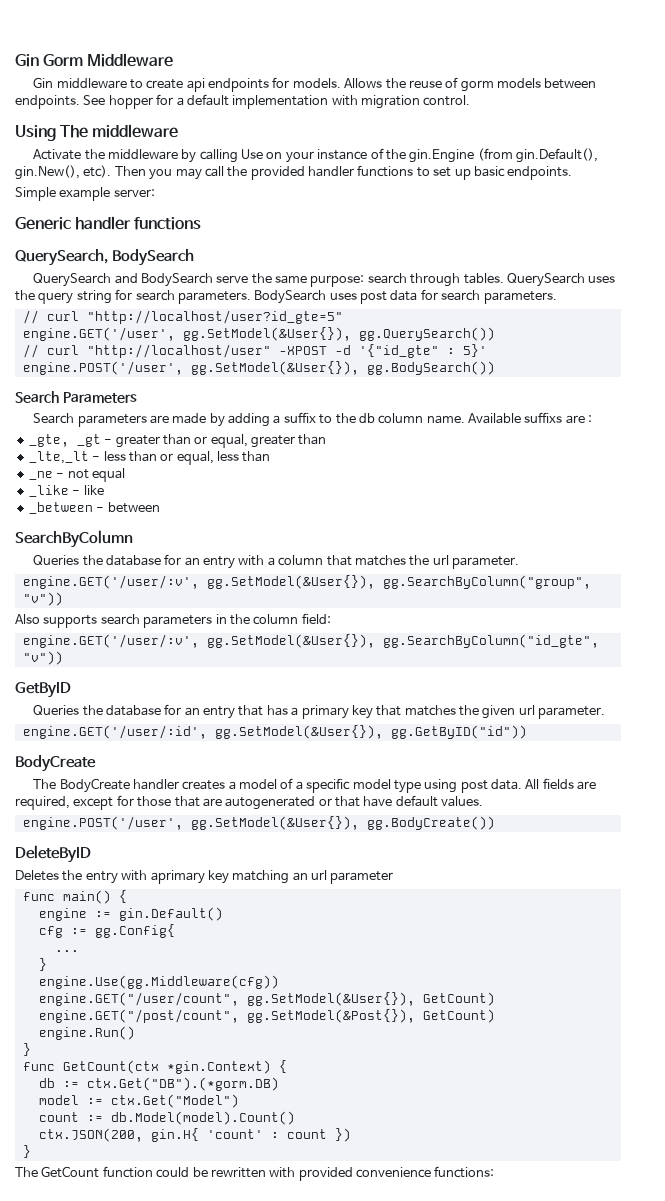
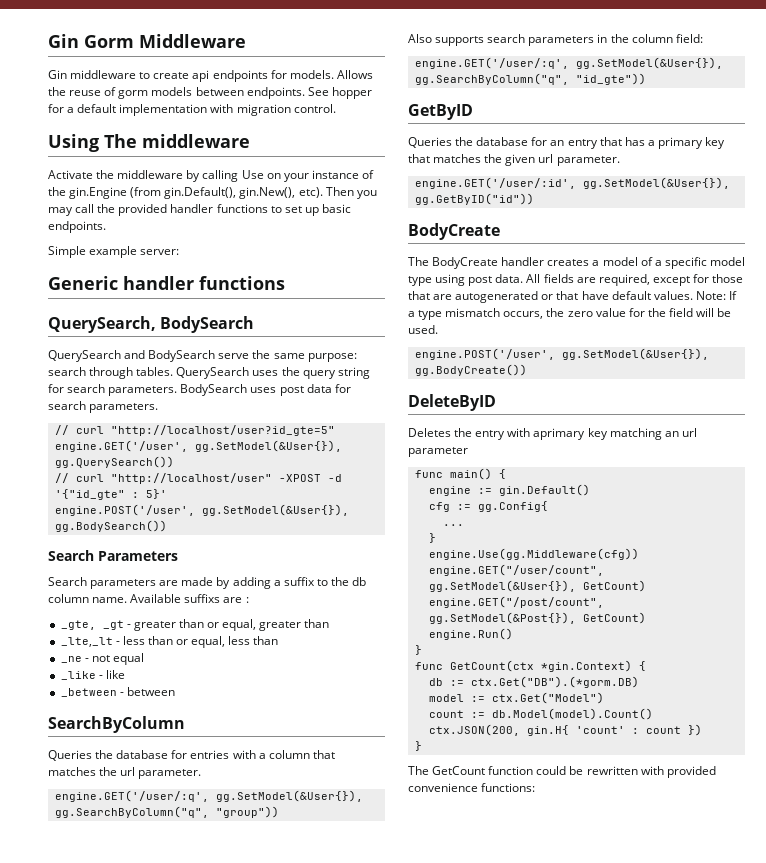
[184,556,236,569] an entry -> [190,750,230,759] entries
[22,575,591,589] [22,592,63,606] engine.GET('/user/:v', gg.SetModel(&User{}), gg.SearchByColumn("group", "v")) -> [54,790,363,802] [54,806,279,818] engine.GET('/user/:q', gg.SetModel(&User{}), gg.SearchByColumn("q", "group"))
[22,634,599,648] [22,651,63,665] engine.GET('/user/:v', gg.SetModel(&User{}), gg.SearchByColumn("id_gte", "v")) -> [414,57,723,69] [414,73,646,85] engine.GET('/user/:q', gg.SetModel(&User{}), gg.SearchByColumn("q", "id_gte"))
(484, 801) none -> [695,291,737,300] [408,308,732,320] [408,325,438,334] Note: If a type mismatch occurs, the zero value for the field will be used.

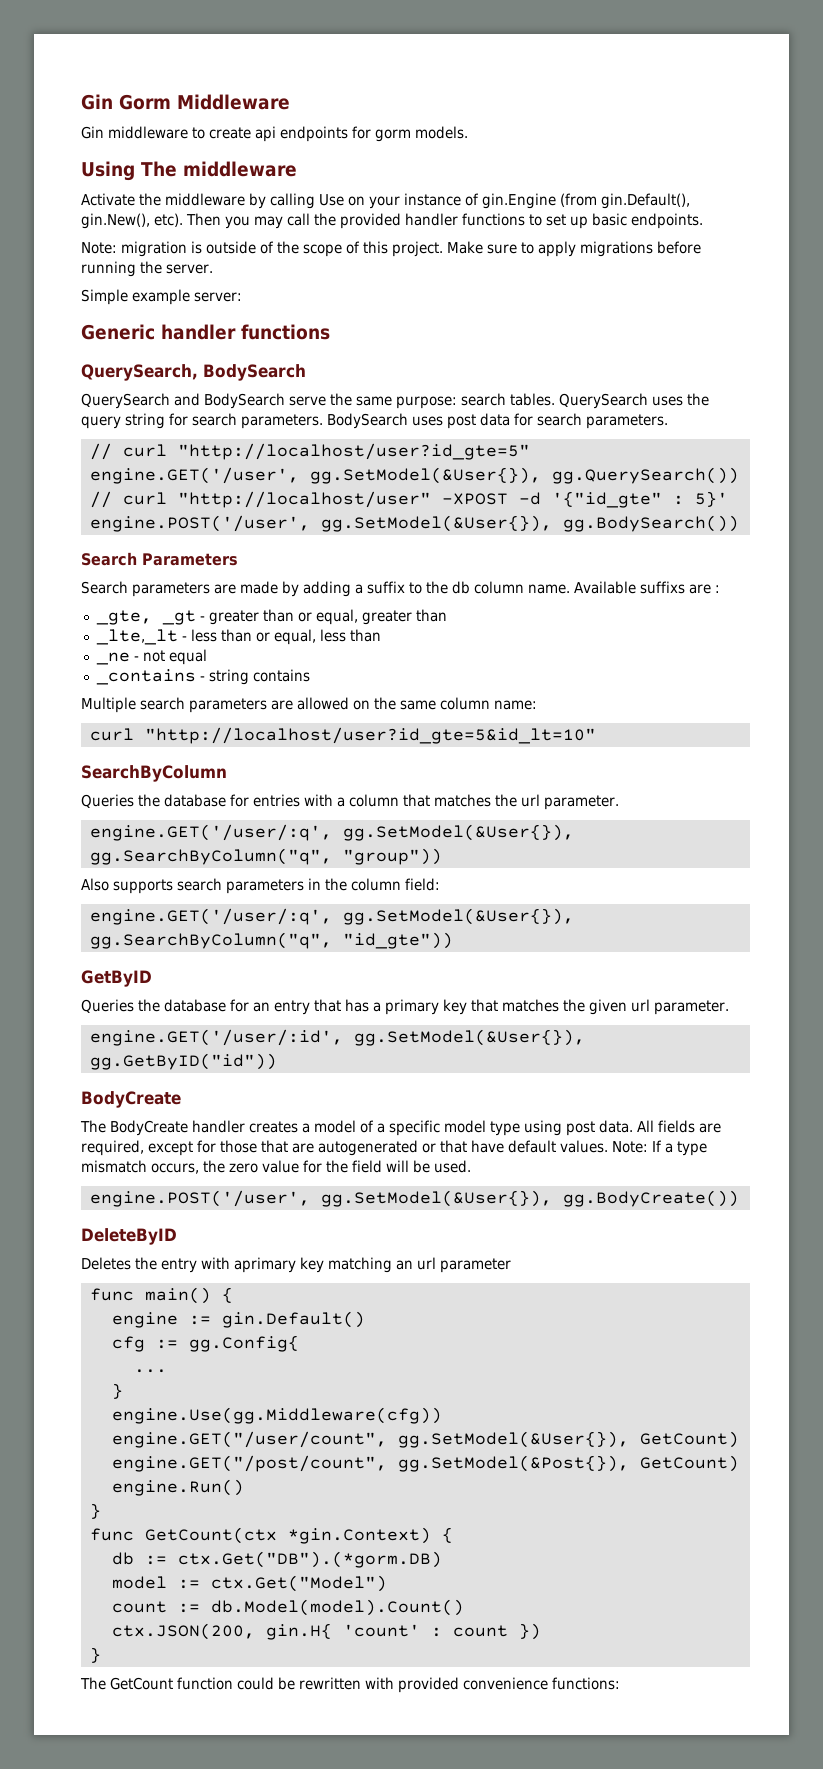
(287, 74) none -> [375,129,411,142] gorm
[336,70,373,79] [48,87,372,99] [48,104,336,116] Allows the reuse of gorm models between endpoints. See hopper for a default implementation with migration control. -> (468, 132) none
[48,187,66,196] the -> (479, 199) none
(106, 227) none -> [81,241,701,257] [81,261,213,277] // Note: migration is outside of the scope of this project. Make sure to apply migrations before running the server.
[89,367,134,379] through -> (506, 399) none
[60,670,125,680] [60,687,175,697] _like - like // _between - between -> [95,669,310,685] [81,697,537,713] [89,727,596,744] _contains - string contains // Multiple search parameters are allowed on the same column name: // curl "http://localhost/user?id_gte=5&id_lt=10"

